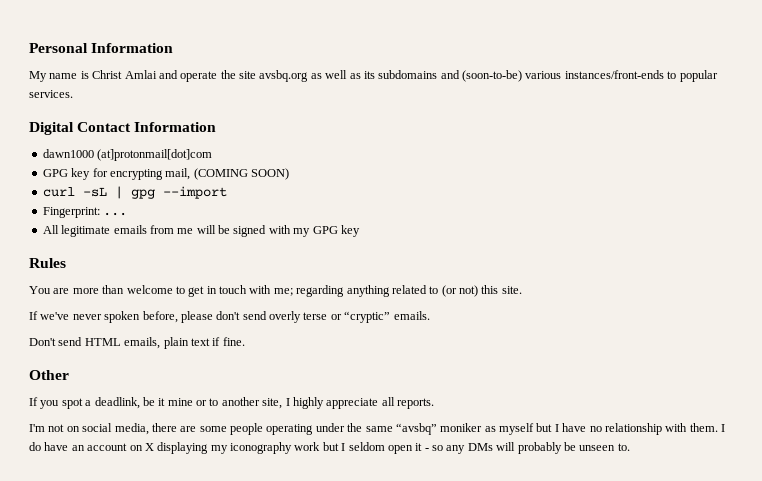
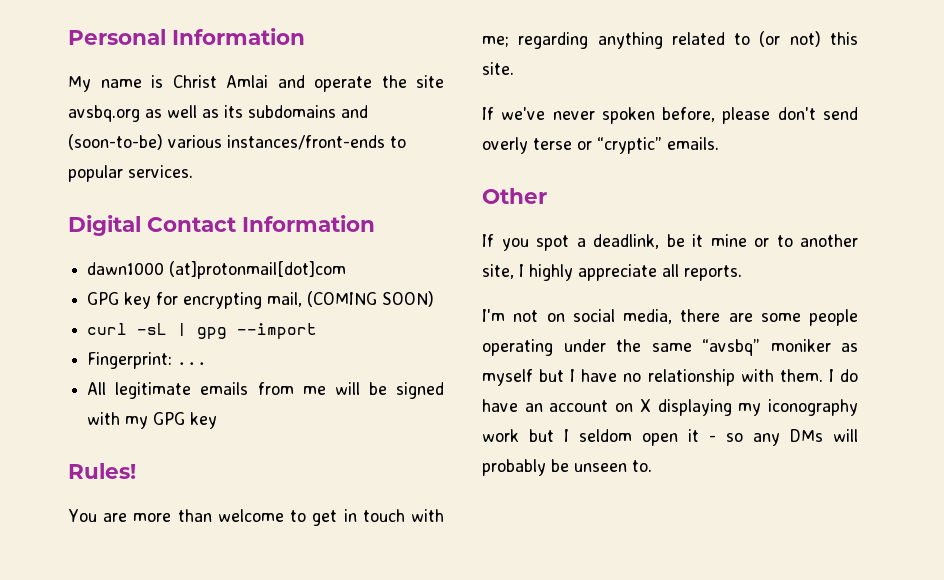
[29,258,66,268] Rules -> [68,463,136,479] Rules!
[29,337,245,349] // Don't send HTML emails, plain text if fine. -> (719, 143) none

